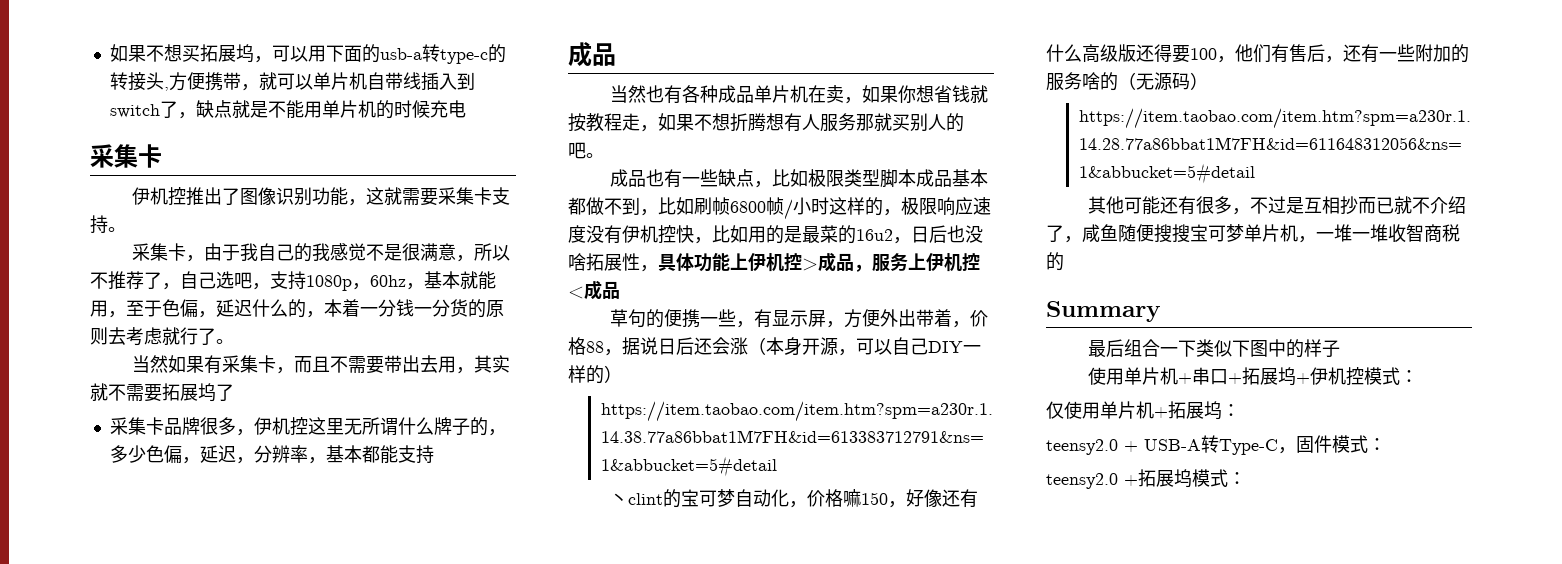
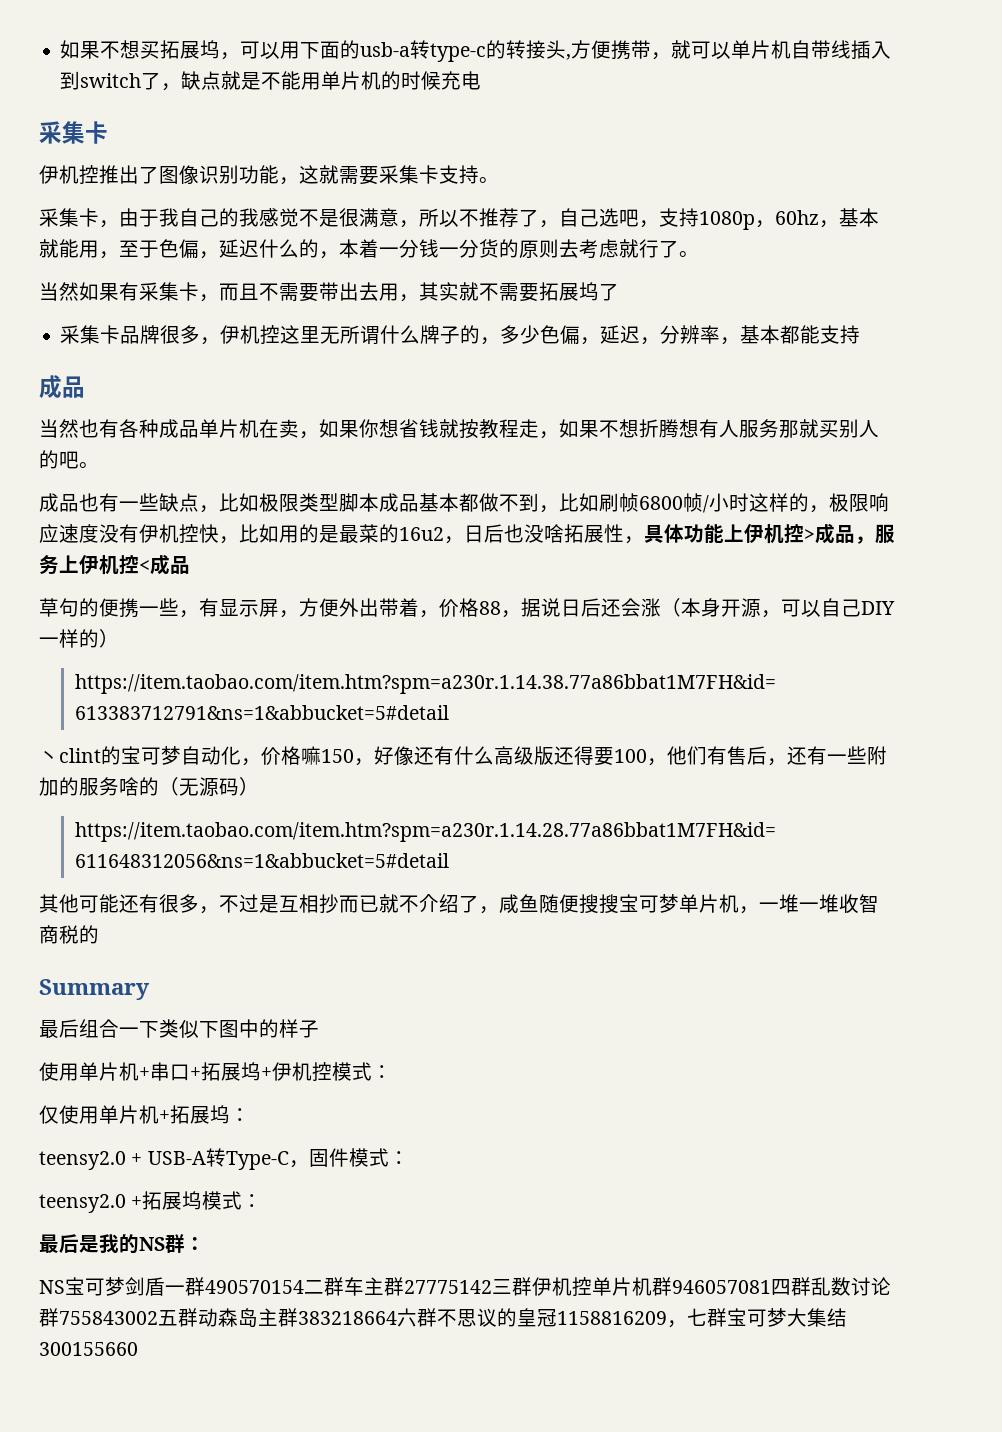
(1246, 478) none -> [39,1234,205,1254] [39,1277,891,1297] [39,1308,847,1328] [39,1342,138,1356] // 最后是我的NS群： // NS宝可梦剑盾一群490570154二群车主群27775142三群伊机控单片机群946057081四群乱数讨论群755843002五群动森岛主群383218664六群不思议的皇冠1158816209，七群宝可梦大集结300155660

